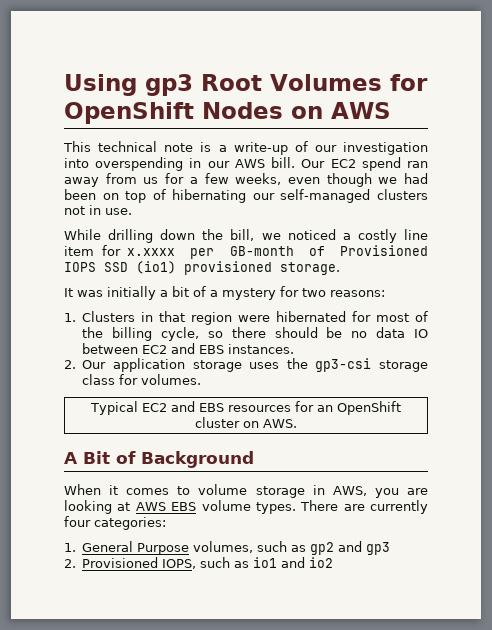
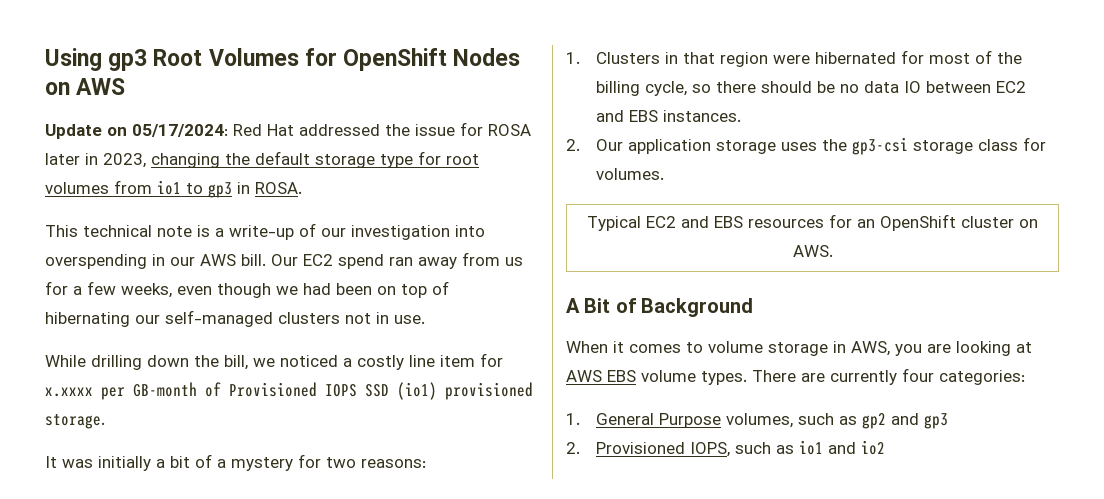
(391, 110) none -> [45,122,531,139] [45,151,479,168] [45,180,302,198] // Update on 05/17/2024: Red Hat addressed the issue for ROSA later in 2023, changing the default storage type for root volumes from io1 to gp3 in ROSA.

